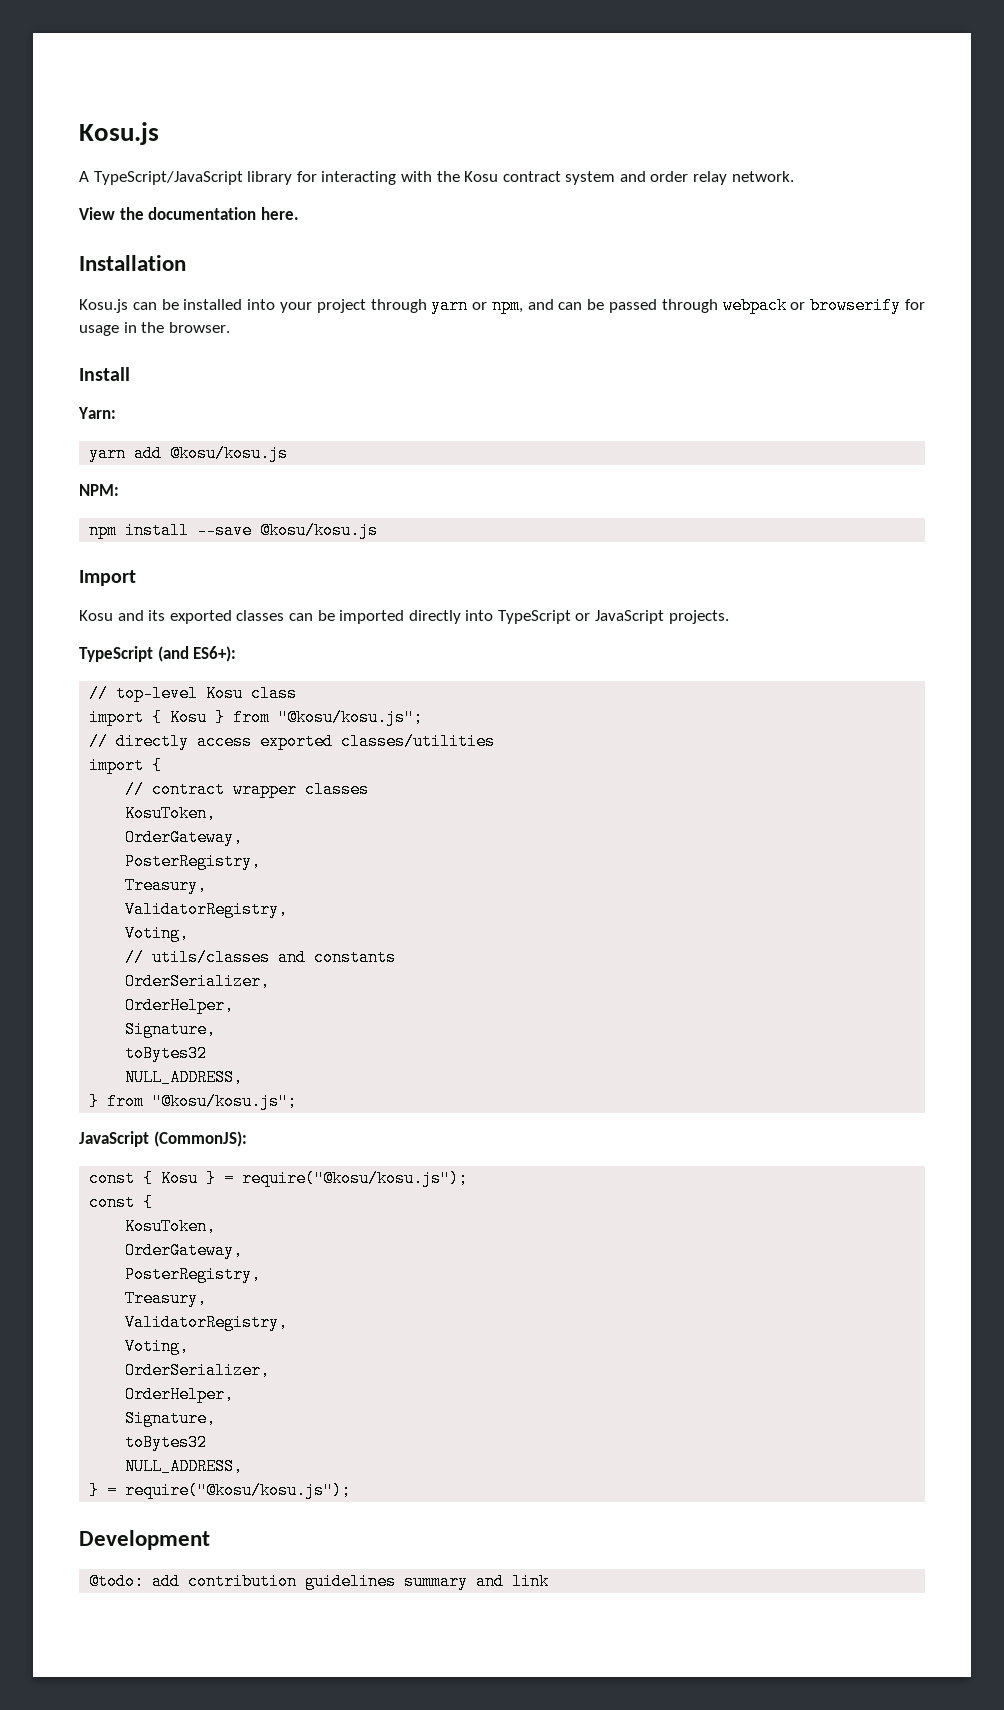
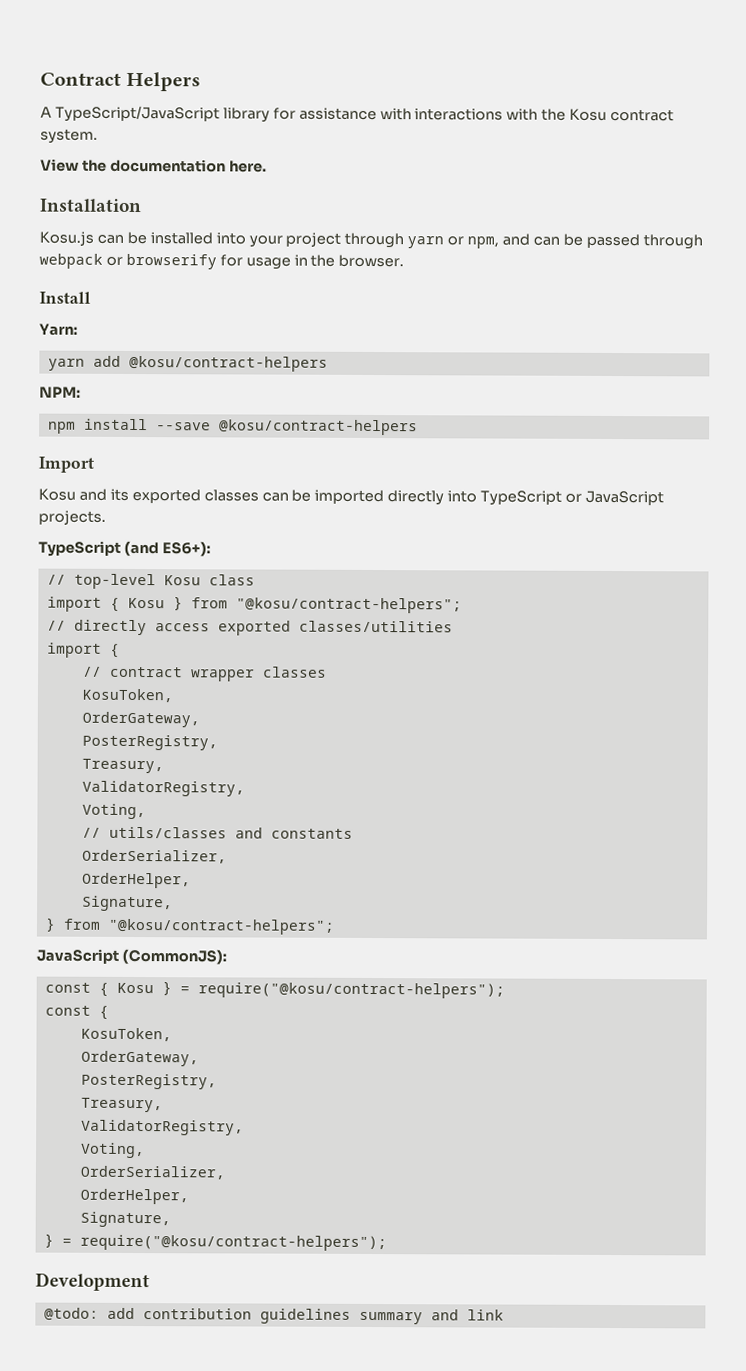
[79,122,159,145] Kosu.js -> [40,71,201,92] Contract Helpers
[321,171,397,185] interacting -> [298,107,504,121] assistance with interactions
[565,171,794,185] system and order relay network. -> [40,128,98,144] system.
[170,445,289,462] @kosu/kosu.js -> [128,355,328,372] @kosu/contract-helpers
[260,522,379,539] @kosu/kosu.js -> [218,419,418,436] @kosu/contract-helpers
[278,709,424,726] "@kosu/kosu.js"; -> [235,597,462,614] "@kosu/contract-helpers";
[125,1045,208,1062] [125,1069,244,1086] [89,1093,298,1110] // toBytes32 // NULL_ADDRESS, // } from "@kosu/kosu.js"; -> [44,917,335,935] // } from "@kosu/contract-helpers";
[242,1170,469,1187] require("@kosu/kosu.js"); -> [197,982,505,999] require("@kosu/contract-helpers");
[125,1434,208,1451] [125,1458,244,1475] [89,1482,352,1499] // toBytes32 // NULL_ADDRESS, // } = require("@kosu/kosu.js"); -> [43,1233,387,1252] // } = require("@kosu/contract-helpers");

